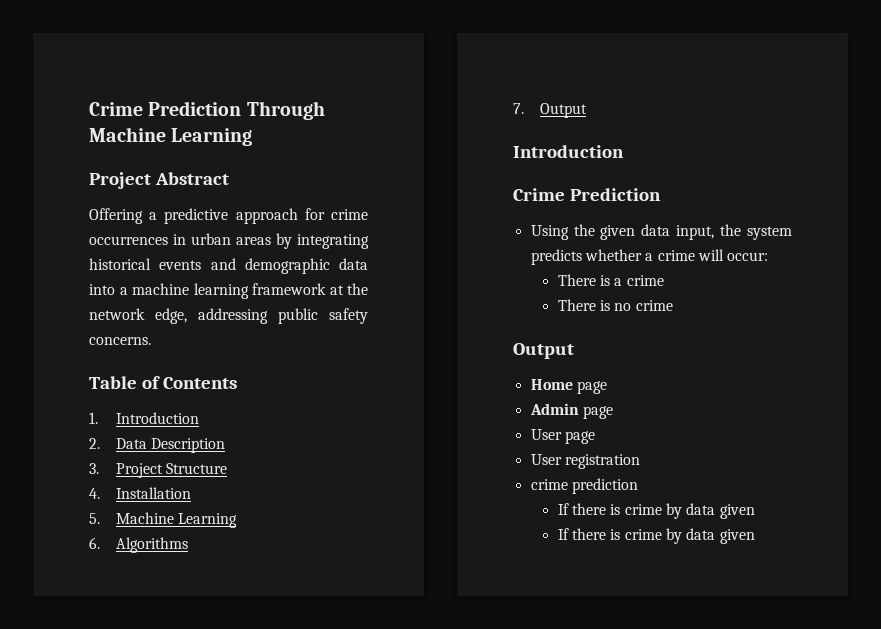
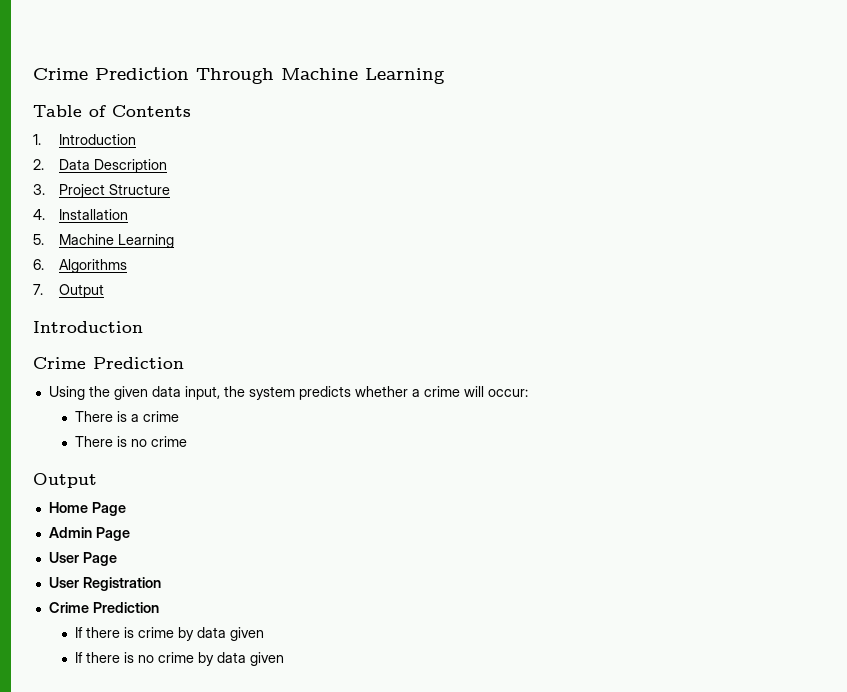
[89,172,229,189] [89,208,369,224] [89,233,369,249] [89,258,368,274] [89,283,368,299] [89,308,368,324] [89,337,151,345] // Project Abstract // Offering a predictive approach for crime occurrences in urban areas by integrating historical events and demographic data into a machine learning framework at the network edge, addressing public safety concerns. -> (445, 76) none
[576,381,607,394] page -> [91,502,126,516] Page
[582,406,613,419] [530,429,595,444] [530,454,640,469] [530,478,638,494] page // User page // User registration // crime prediction -> [95,527,130,541] [48,552,117,566] [48,577,161,591] [48,602,159,613] Page // User Page // User Registration // Crime Prediction
(621, 534) none -> [138,655,155,663] no

